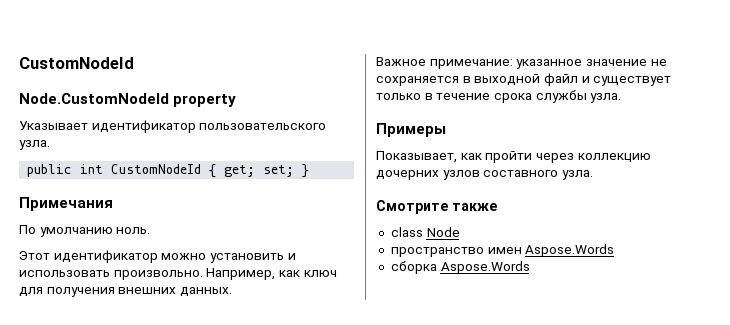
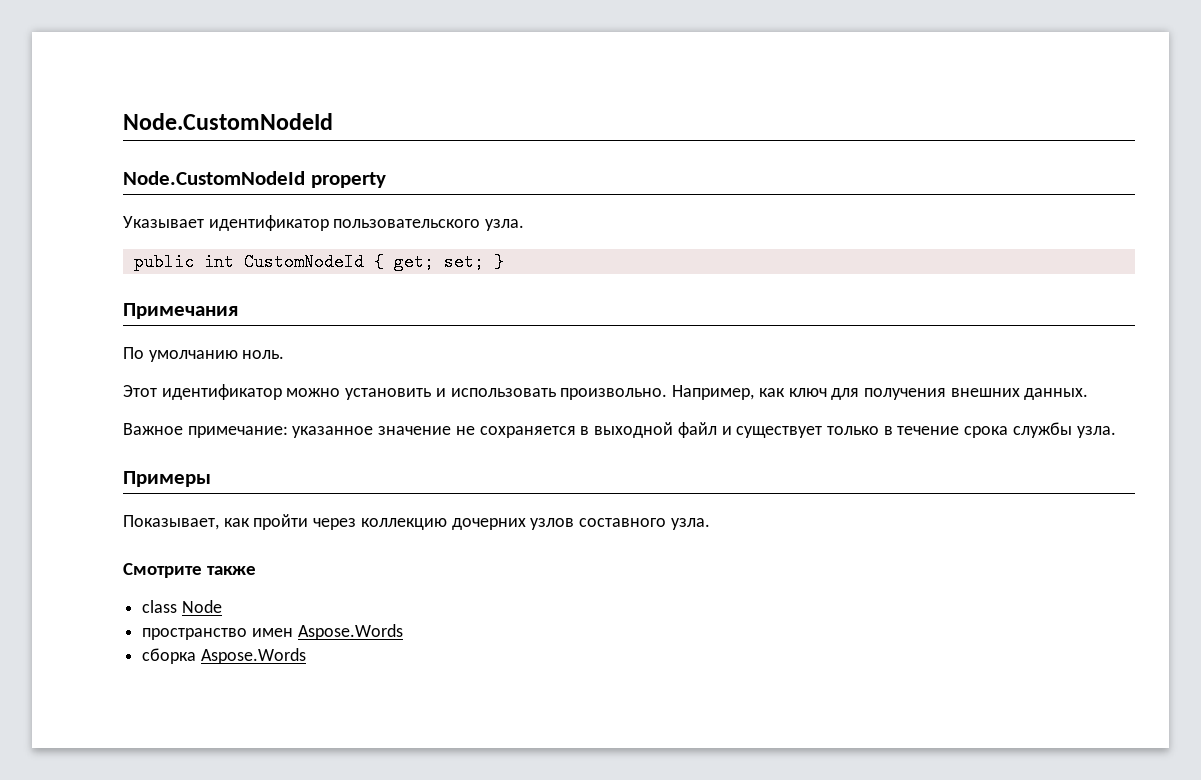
[19,57,134,69] CustomNodeId -> [123,113,333,130] Node.CustomNodeId

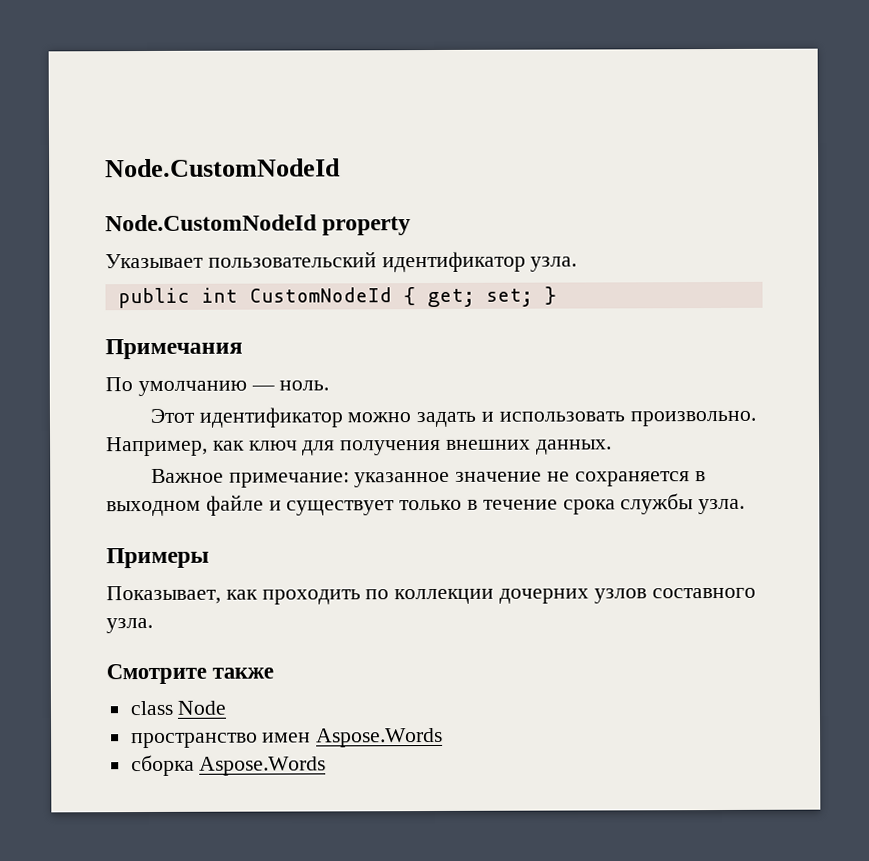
[208,215,481,231] идентификатор пользовательского -> [207,251,526,273] пользовательский идентификатор
(238, 356) none -> [250,385,275,391] —
[345,388,432,400] установить -> [416,411,477,428] задать
[594,422,717,438] выходной файл -> [106,494,264,517] выходном файле
[253,514,447,530] пройти через коллекцию -> [261,588,495,605] проходить по коллекции

